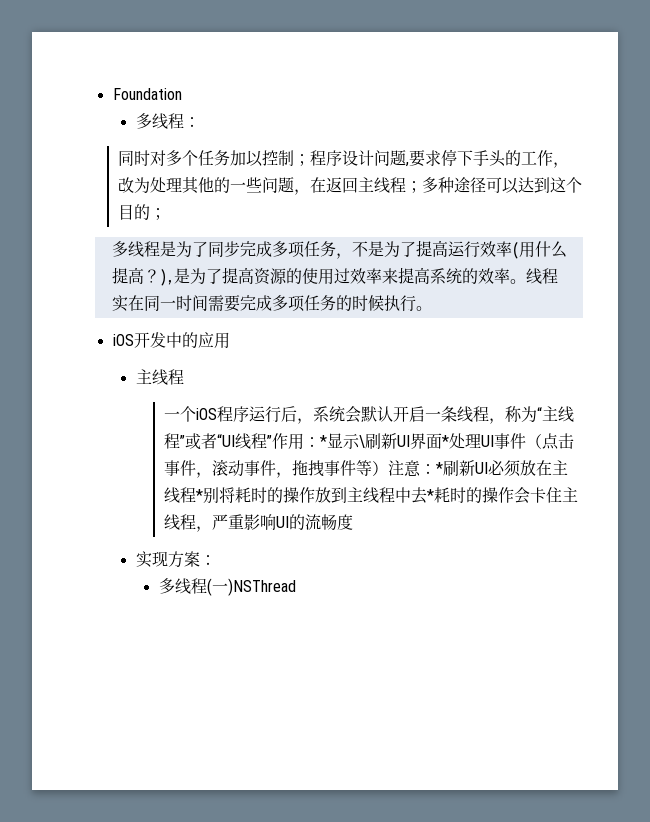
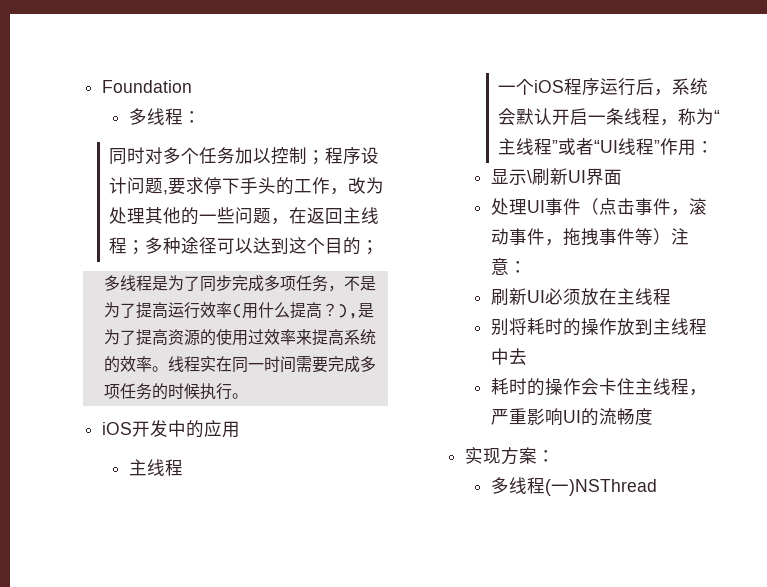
[320,435,328,447] * -> (715, 147) //
[442,435,450,447] * -> (623, 177) //
[436,462,444,474] * -> (528, 267) //
[196,489,204,501] * -> (672, 296) //
[427,489,435,501] * -> (528, 356) //

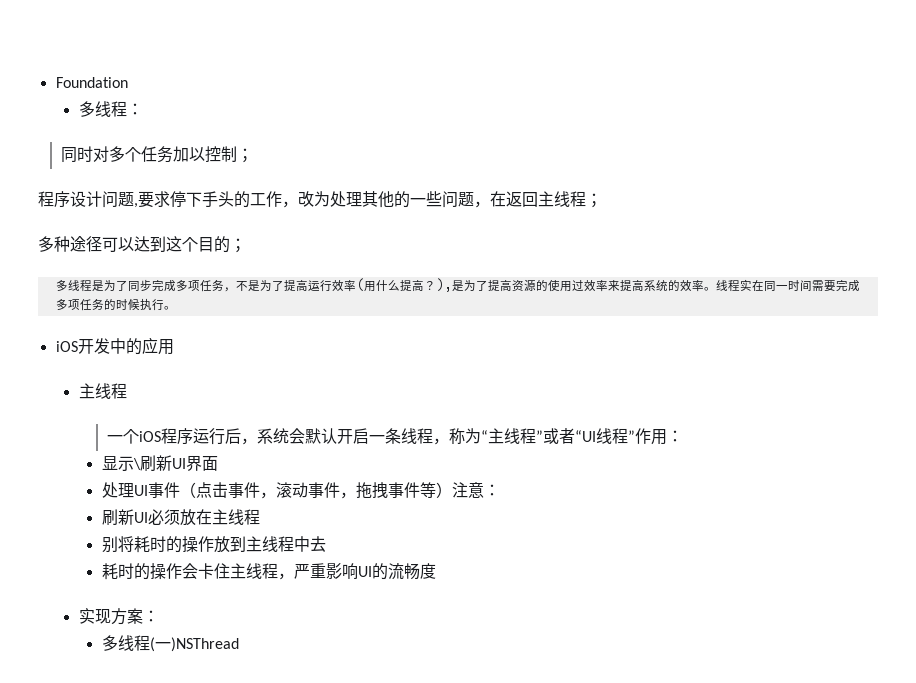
(326, 157) none -> (254, 155) //
(146, 247) none -> (602, 200) //

